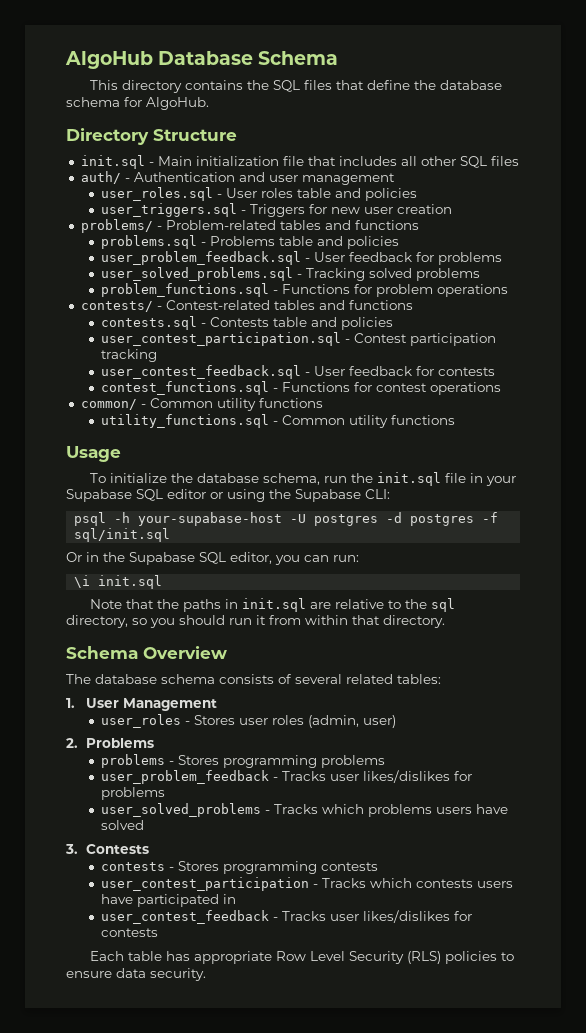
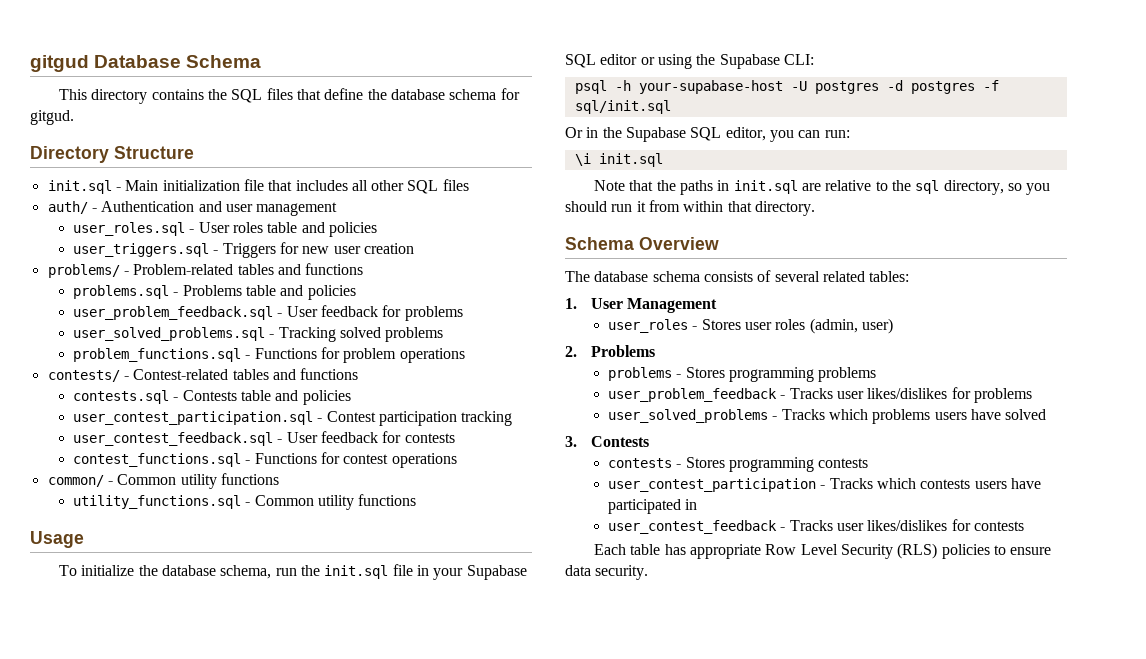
[65,51,153,69] AlgoHub -> [30,55,89,72] gitgud
[146,97,209,110] AlgoHub. -> [30,110,74,125] gitgud.

